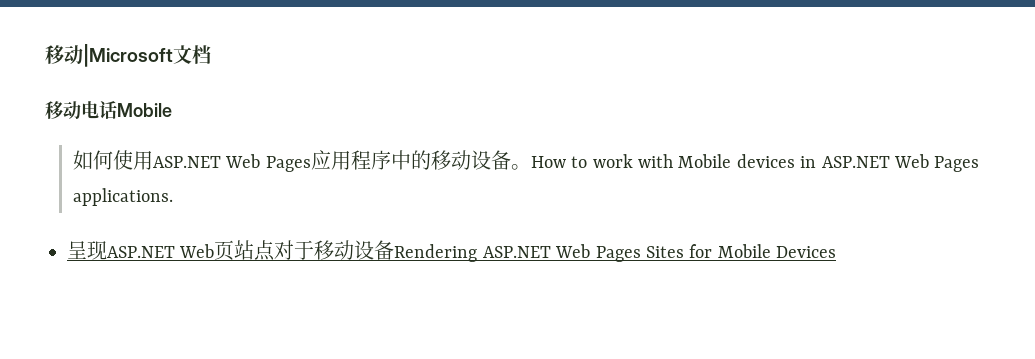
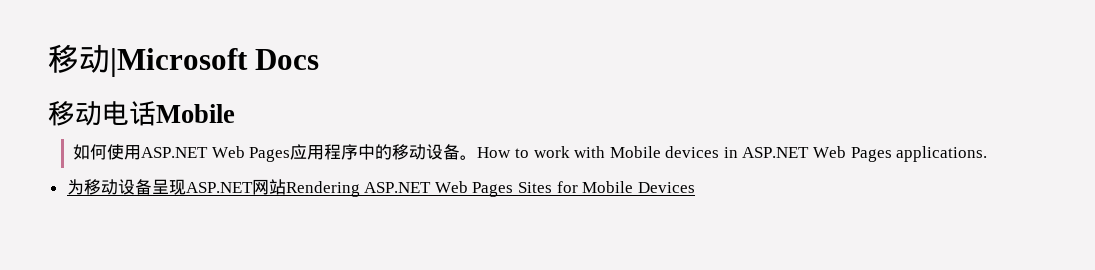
[173,45,211,64] 文档 -> [255,49,320,70] Docs
[67,240,395,261] 呈现ASP.NET Web页站点对于移动设备 -> [66,179,286,195] 为移动设备呈现ASP.NET网站

